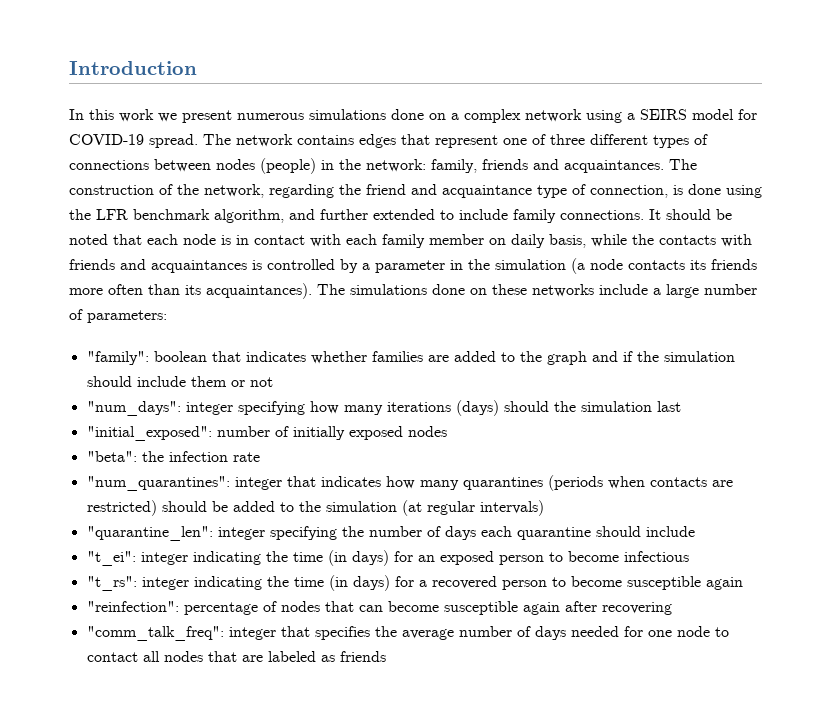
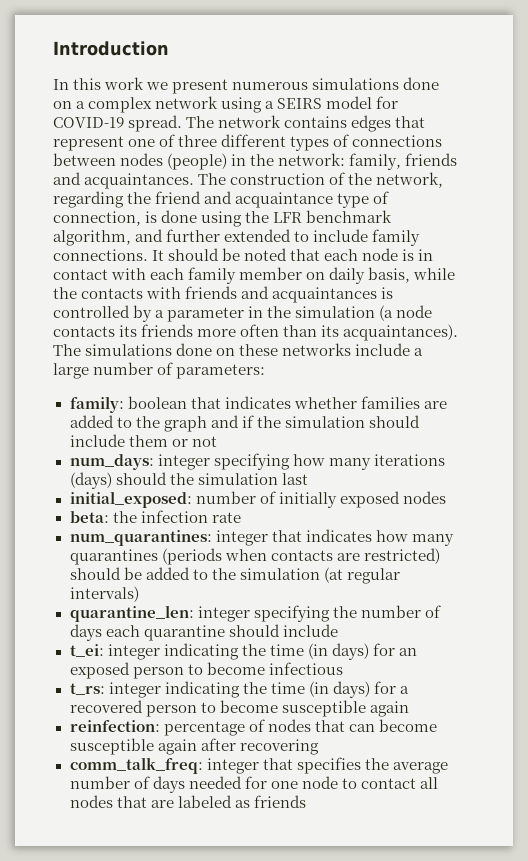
[86,351,149,365] "family": -> [69,396,124,413] family:
[86,401,181,416] "num_days": -> [69,454,154,470] num_days:
[86,426,212,441] "initial_exposed": -> [69,491,192,508] initial_exposed:
[86,451,137,462] "beta": -> [69,511,109,523] beta:
[86,476,230,491] "num_quarantines": -> [69,530,212,546] num_quarantines:
[86,526,213,541] "quarantine_len": -> [69,605,194,622] quarantine_len:
[86,551,136,566] "t_ei": -> [69,644,104,657] t_ei:
[86,576,137,591] "t_rs": -> [69,683,105,695] t_rs:
[86,601,179,612] "reinfection": -> [69,720,160,732] reinfection:
[86,626,224,641] "comm_talk_freq": -> [69,757,203,774] comm_talk_freq:

